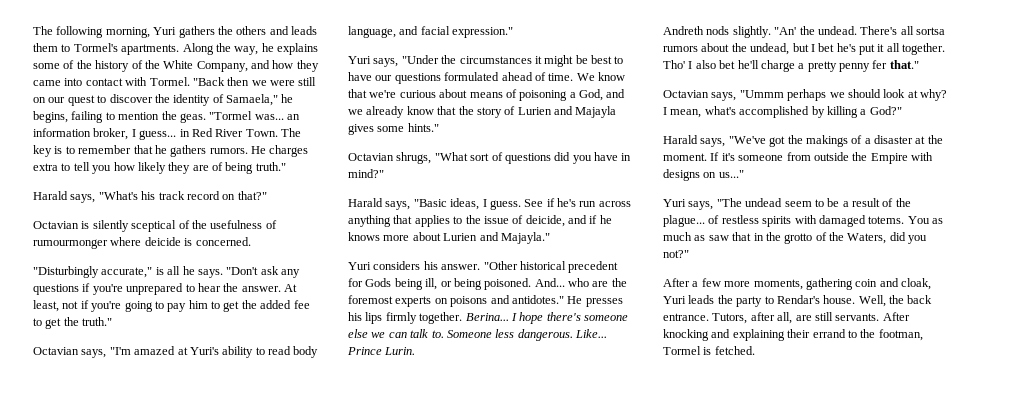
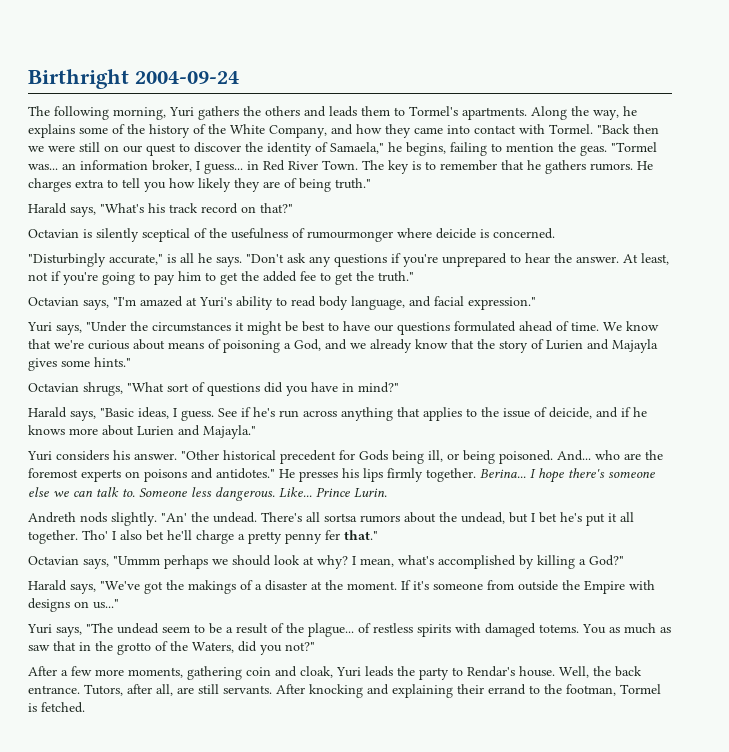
(33, 30) none -> [28,69,239,89] Birthright 2004-09-24 //

